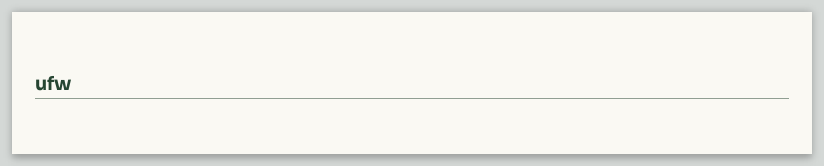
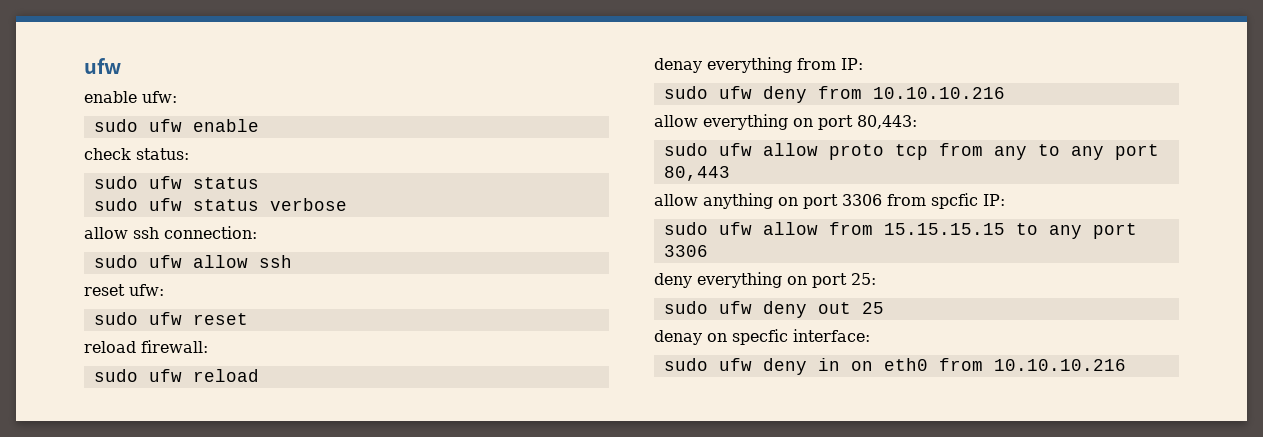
[35,75,72,91] ufw -> [84,58,121,74] [84,91,177,103] [93,119,259,132] [84,148,189,160] [93,176,259,189] [93,198,347,211] [84,226,257,239] [93,255,292,268] [84,284,164,296] [93,312,248,325] [84,340,208,353] [93,369,259,382] [654,57,863,73] [663,86,1005,103] [654,114,917,130] [663,143,1159,160] [663,166,730,181] [654,193,1005,209] [663,222,1137,239] [663,245,708,257] [654,272,876,288] [663,301,884,318] [654,329,870,345] [663,358,1126,375] ufw // enable ufw: // sudo ufw enable // check status: // sudo ufw status // sudo ufw status verbose // allow ssh connection: // sudo ufw allow ssh // reset ufw: // sudo ufw reset // reload firewall: // sudo ufw reload // denay everything from IP: // sudo ufw deny from 10.10.10.216 // allow everything on port 80,443: // sudo ufw allow proto tcp from any to any port 80,443 // allow anything on port 3306 from spcfic IP: // sudo ufw allow from 15.15.15.15 to any port 3306 // deny everything on port 25: // sudo ufw deny out 25 // denay on specfic interface: // sudo ufw deny in on eth0 from 10.10.10.216

